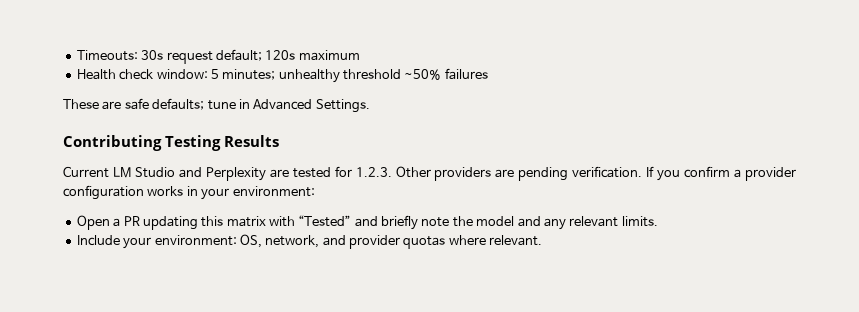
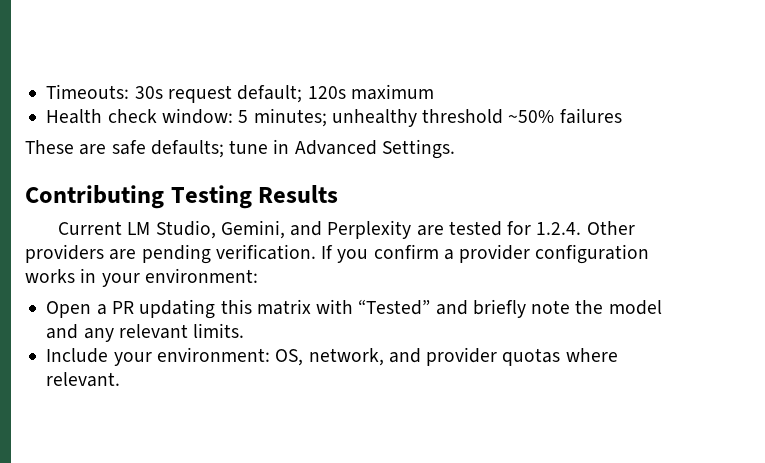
[134,167,175,178] Studio -> [155,220,285,239] Studio, Gemini,
[355,167,392,177] 1.2.3. -> [536,222,582,235] 1.2.4.

